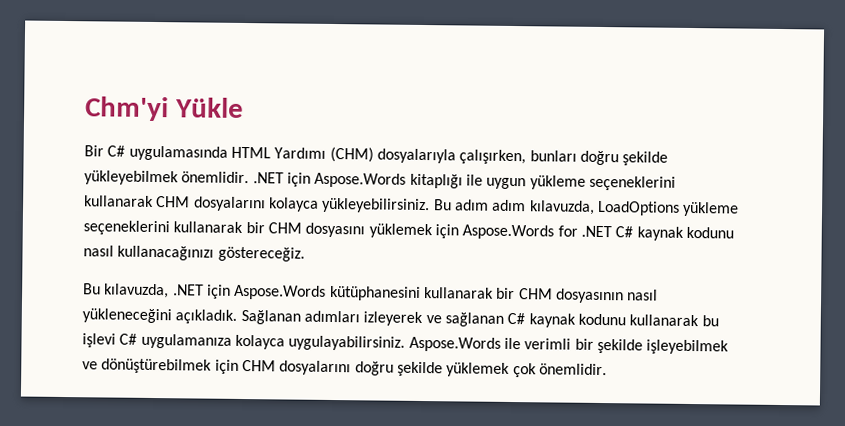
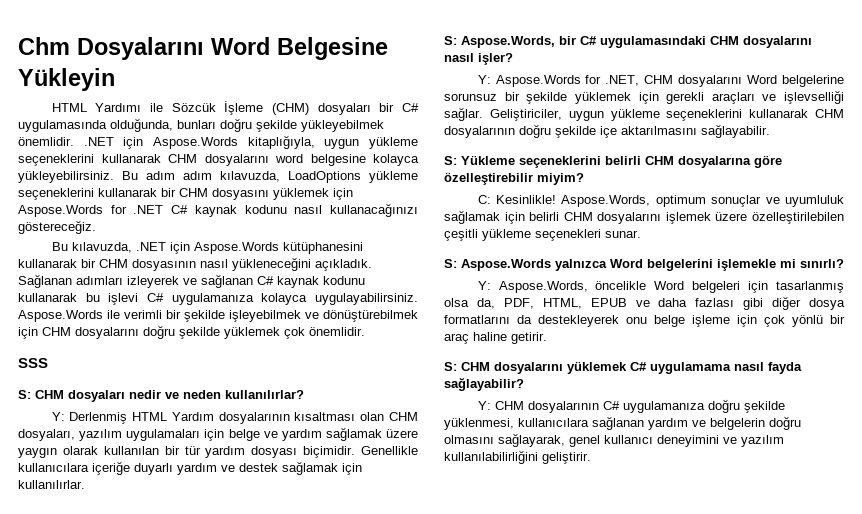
[85,96,244,122] [84,145,527,165] Chm'yi Yükle // Bir C# uygulamasında HTML Yardımı (CHM) dosyalarıyla çalışırken, -> [18,37,388,60] [18,68,115,91] [51,101,420,115] [18,118,173,132] Chm Dosyalarını Word Belgesine Yükleyin // HTML Yardımı ile Sözcük İşleme (CHM) dosyaları bir C# uygulamasında olduğunda,
[409,173,483,189] kitaplığı ile -> [247,135,315,149] kitaplığıyla,
(266, 204) none -> [275,154,366,166] word belgesine
(607, 369) none -> [18,358,48,368] [18,390,304,402] [51,412,418,424] [18,427,418,441] [18,446,418,458] [18,461,362,475] [18,480,85,489] [444,36,812,48] [444,53,513,65] [477,75,844,87] [444,90,844,104] [444,107,844,121] [444,124,770,138] [444,155,782,168] [444,172,584,185] [477,195,844,207] [444,210,844,224] [444,229,641,241] [444,259,844,271] [477,281,844,293] [444,296,845,310] [444,315,845,327] [444,332,547,344] [444,361,802,374] [444,378,524,391] [477,399,785,413] [444,416,801,430] [444,433,784,447] [444,450,591,464] // SSS // S: CHM dosyaları nedir ve neden kullanılırlar? // Y: Derlenmiş HTML Yardım dosyalarının kısaltması olan CHM dosyaları, yazılım uygulamaları için belge ve yardım sağlamak üzere yaygın olarak kullanılan bir tür yardım dosyası biçimidir. Genellikle kullanıcılara içeriğe duyarlı yardım ve destek sağlamak için kullanılırlar. // S: Aspose.Words, bir C# uygulamasındaki CHM dosyalarını nasıl işler? // Y: Aspose.Words for .NET, CHM dosyalarını Word belgelerine sorunsuz bir şekilde yüklemek için gerekli araçları ve işlevselliği sağlar. Geliştiriciler, uygun yükleme seçeneklerini kullanarak CHM dosyalarının doğru şekilde içe aktarılmasını sağlayabilir. // S: Yükleme seçeneklerini belirli CHM dosyalarına göre özelleştirebilir miyim? // C: Kesinlikle! Aspose.Words, optimum sonuçlar ve uyumluluk sağlamak için belirli CHM dosyalarını işlemek üzere özelleştirilebilen çeşitli yükleme seçenekleri sunar. // S: Aspose.Words yalnızca Word belgelerini işlemekle mi sınırlı? // Y: Aspose.Words, öncelikle Word belgeleri için tasarlanmış olsa da, PDF, HTML, EPUB ve daha fazlası gibi diğer dosya formatlarını da destekleyerek onu belge işleme için çok yönlü bir araç haline getirir. // S: CHM dosyalarını yüklemek C# uygulamama nasıl fayda sağlayabilir? // Y: CHM dosyalarının C# uygulamanıza doğru şekilde yüklenmesi, kullanıcılara sağlanan yardım ve belgelerin doğru olmasını sağlayarak, genel kullanıcı deneyimini ve yazılım kullanılabilirliğini geliştirir.

